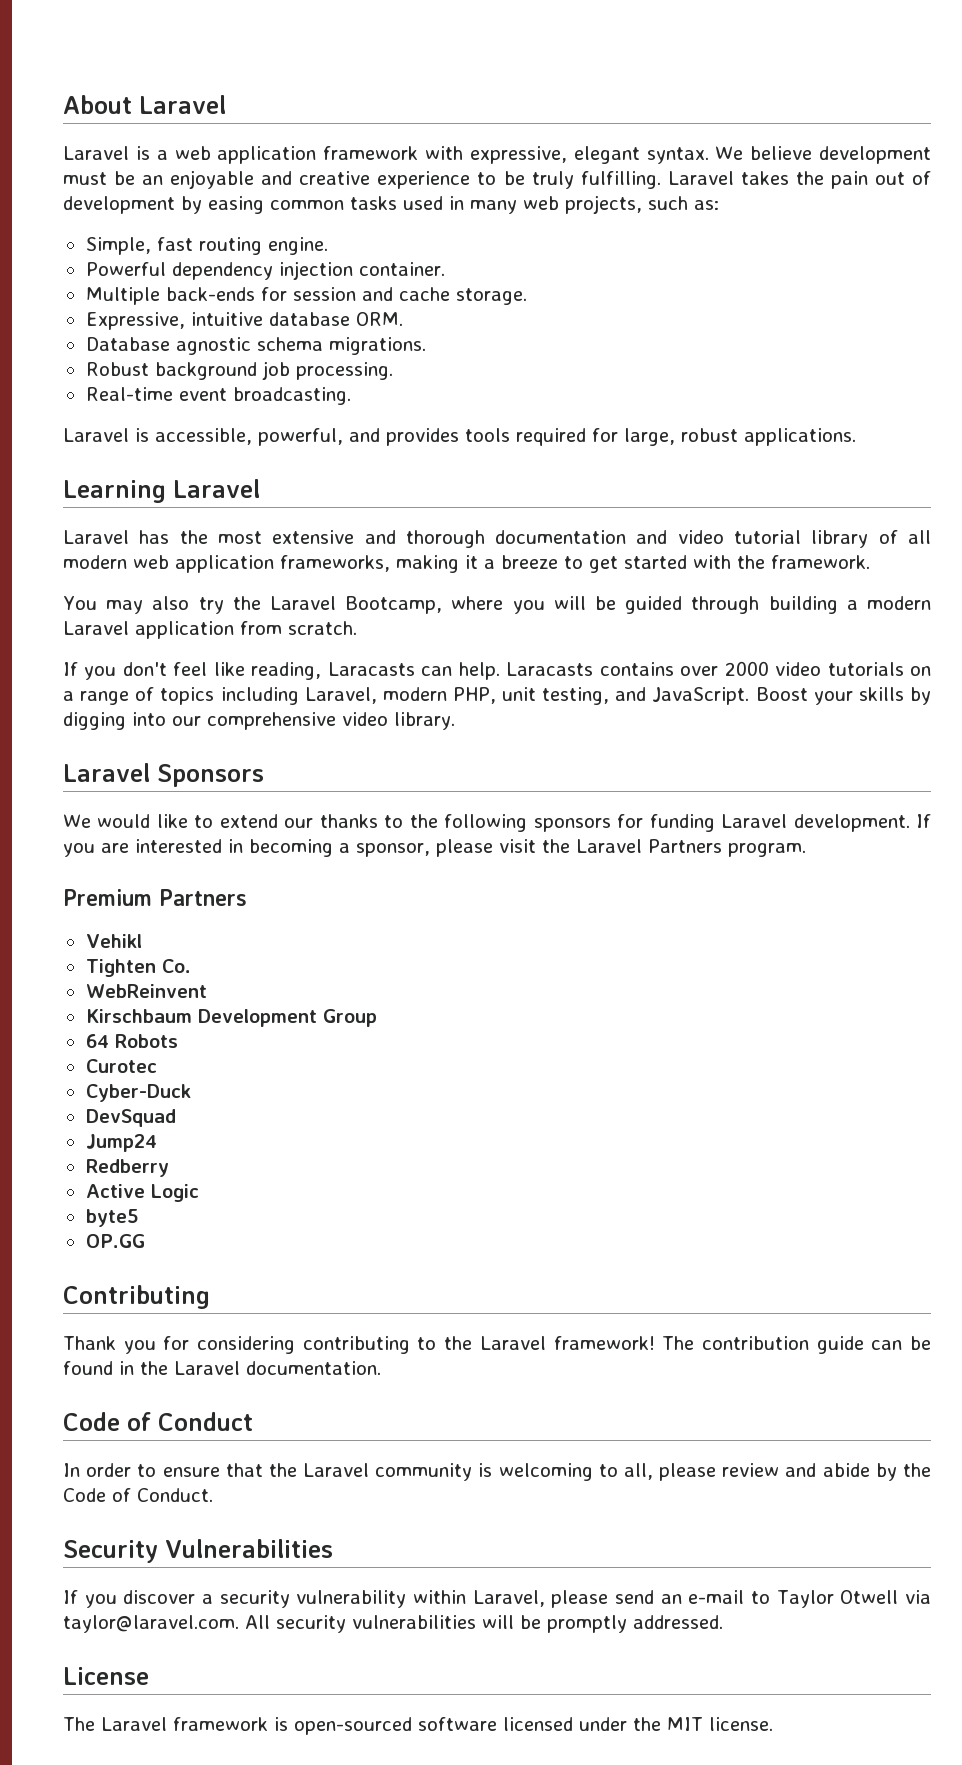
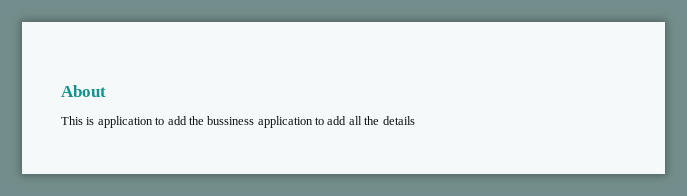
[139,95,226,114] [63,146,931,164] [63,170,931,189] [63,195,719,214] [85,237,328,255] [85,261,445,280] [85,287,527,305] [85,312,403,330] [85,337,426,355] [85,361,393,380] [85,387,351,405] [63,428,856,446] [63,479,260,503] [63,530,931,548] [63,555,870,573] [63,596,932,614] [63,621,357,639] [63,661,932,680] [63,687,931,705] [63,712,455,730] [63,763,264,787] [63,814,932,832] [63,839,806,857] [63,889,247,906] [85,934,142,948] [85,959,191,977] [85,984,207,998] [85,1009,377,1027] [85,1034,178,1048] [85,1059,157,1073] [85,1084,191,1102] [85,1109,176,1127] [85,1134,157,1152] [85,1159,169,1177] [85,1184,199,1202] [85,1209,139,1227] [85,1234,145,1248] [63,1285,210,1309] [63,1336,932,1354] [63,1361,381,1375] [63,1412,253,1431] [63,1463,931,1481] [63,1488,213,1502] [63,1539,333,1563] [63,1590,931,1608] [63,1615,723,1633] [63,1667,149,1685] [63,1717,773,1735] Laravel // Laravel is a web application framework with expressive, elegant syntax. We believe development must be an enjoyable and creative experience to be truly fulfilling. Laravel takes the pain out of development by easing common tasks used in many web projects, such as: // Simple, fast routing engine. // Powerful dependency injection container. // Multiple back-ends for session and cache storage. // Expressive, intuitive database ORM. // Database agnostic schema migrations. // Robust background job processing. // Real-time event broadcasting. // Laravel is accessible, powerful, and provides tools required for large, robust applications. // Learning Laravel // Laravel has the most extensive and thorough documentation and video tutorial library of all modern web application frameworks, making it a breeze to get started with the framework. // You may also try the Laravel Bootcamp, where you will be guided through building a modern Laravel application from scratch. // If you don't feel like reading, Laracasts can help. Laracasts contains over 2000 video tutorials on a range of topics including Laravel, modern PHP, unit testing, and JavaScript. Boost your skills by digging into our comprehensive video library. // Laravel Sponsors // We would like to extend our thanks to the following sponsors for funding Laravel development. If you are interested in becoming a sponsor, please visit the Laravel Partners program. // Premium Partners // Vehikl // Tighten Co. // WebReinvent // Kirschbaum Development Group // 64 Robots // Curotec // Cyber-Duck // DevSquad // Jump24 // Redberry // Active Logic // byte5 // OP.GG // Contributing // Thank you for considering contributing to the Laravel framework! The contribution guide can be found in the Laravel documentation. // Code of Conduct // In order to ensure that the Laravel community is welcoming to all, please review and abide by the Code of Conduct. // Security Vulnerabilities // If you discover a security vulnerability within Laravel, please send an e-mail to Taylor Otwell via taylor@laravel.com. All security vulnerabilities will be promptly addressed. // License // The Laravel framework is open-sourced software licensed under the MIT license. -> [61,116,415,128] // This is application to add the bussiness application to add all the details

